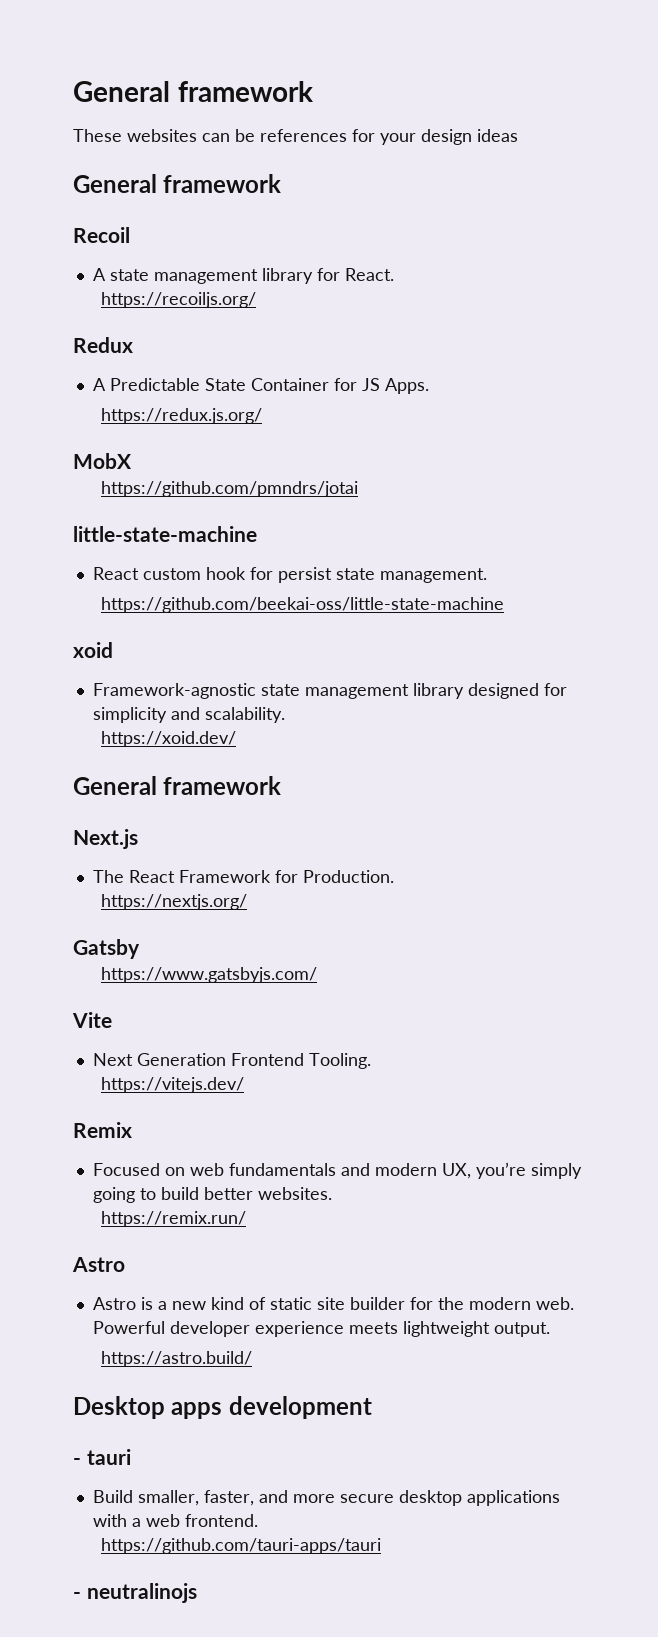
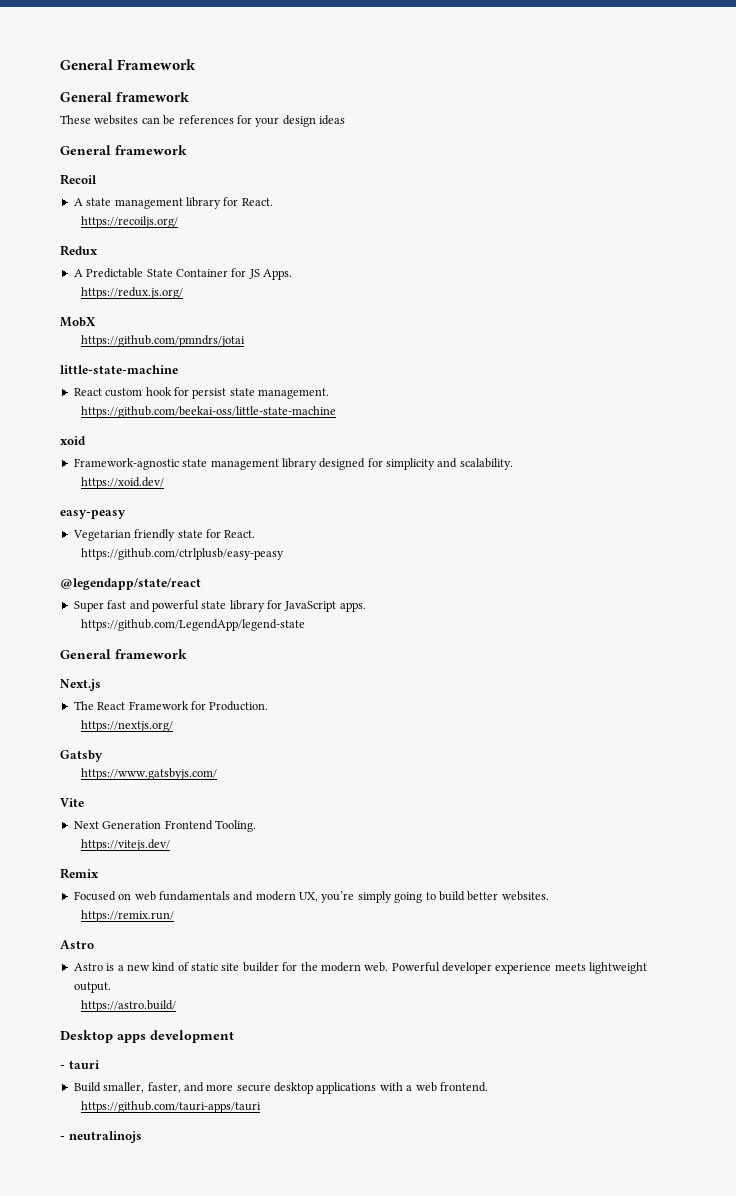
[73,81,170,102] General -> [60,59,197,70] [60,92,112,102] General Framework // General
(237, 739) none -> [60,510,126,519] [72,529,256,541] [80,548,284,560] [60,578,201,590] [73,600,366,612] [80,619,305,631] // easy-peasy // Vegetarian friendly state for React. // https://github.com/ctrlplusb/easy-peasy // @legendapp/state/react // Super fast and powerful state library for JavaScript apps. // https://github.com/LegendApp/legend-state

